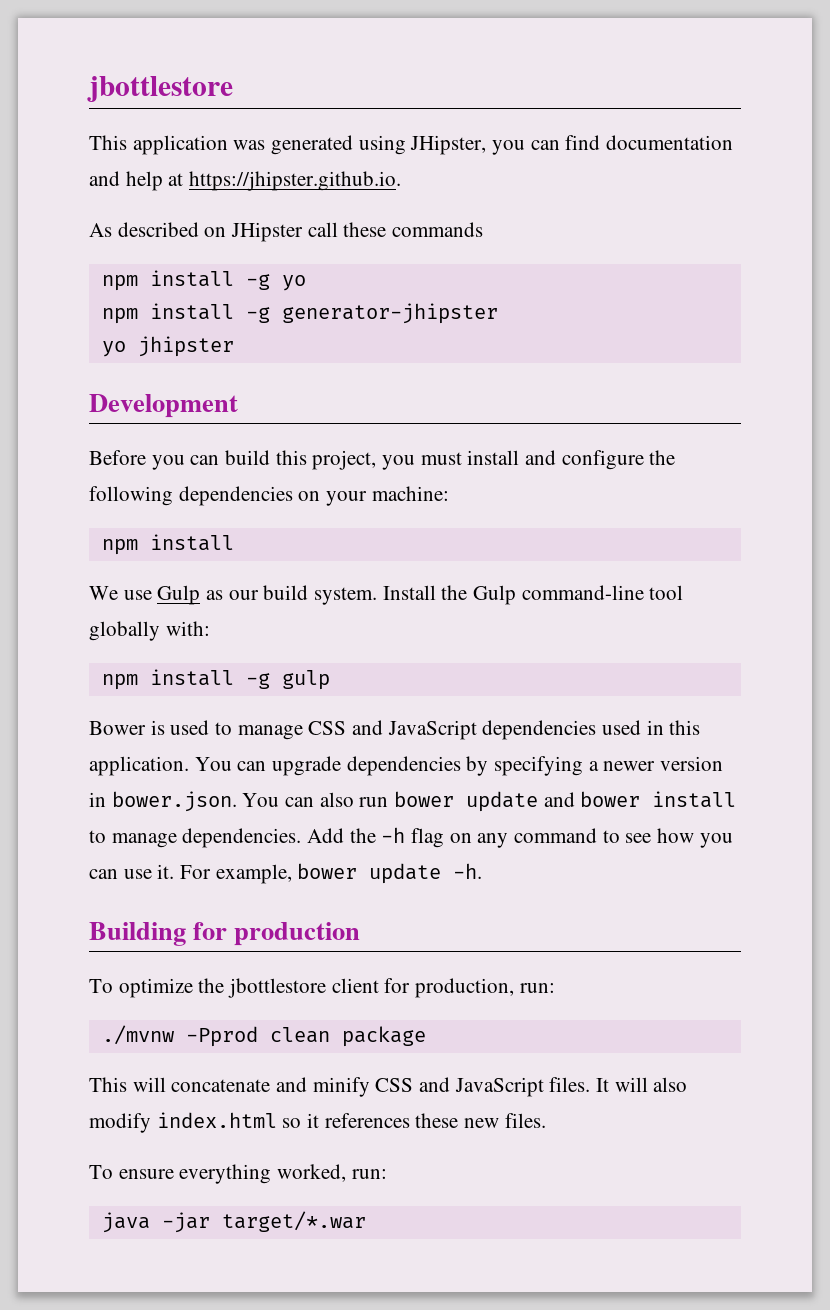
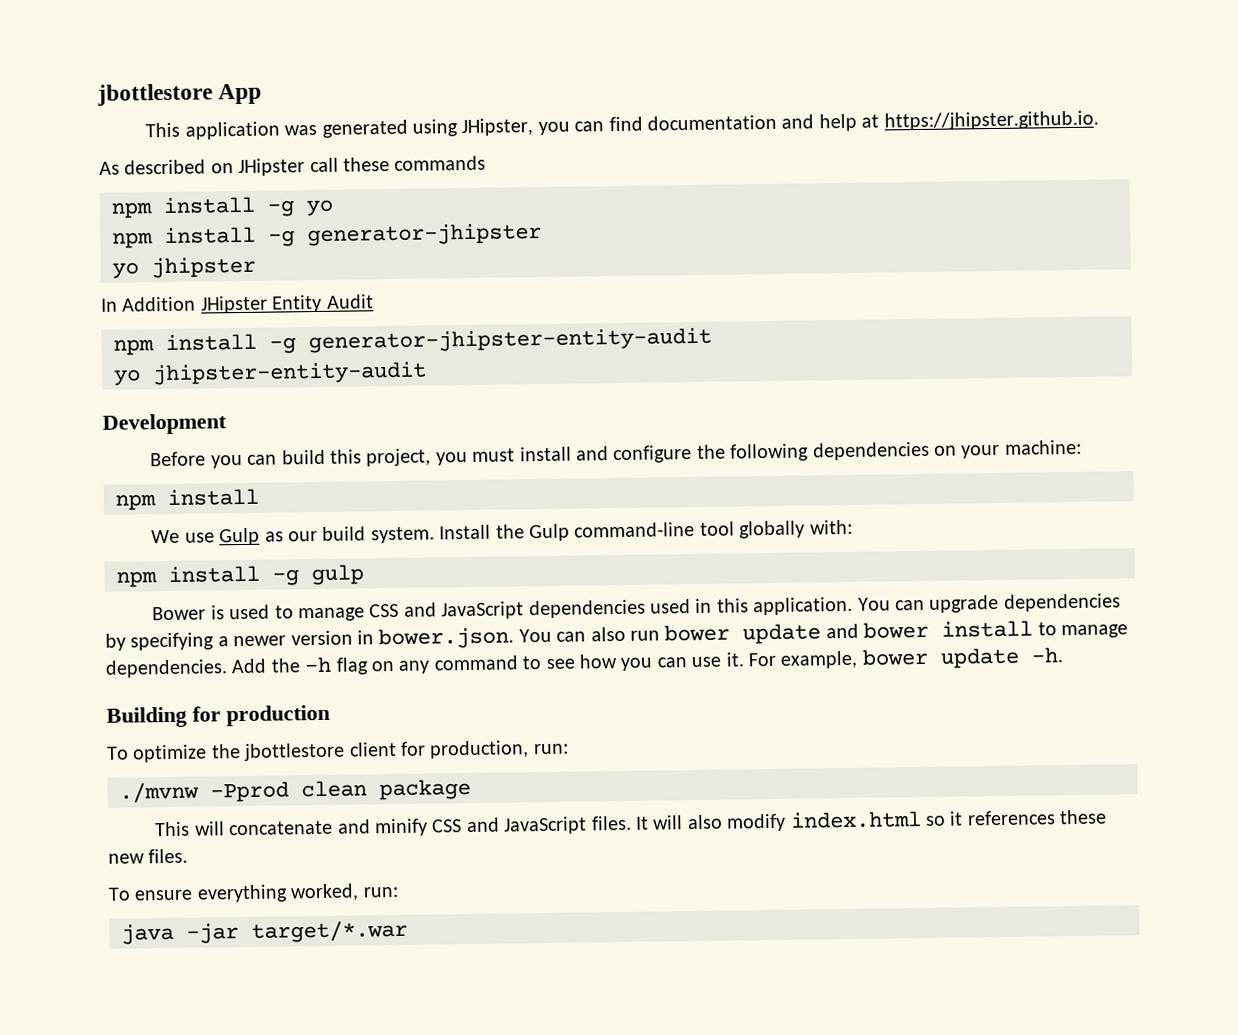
[87,76,233,102] jbottlestore -> [97,83,263,106] jbottlestore App
(234, 346) none -> [101,294,374,314] [113,327,712,356] [113,361,427,386] // In Addition JHipster Entity Audit // npm install -g generator-jhipster-entity-audit // yo jhipster-entity-audit

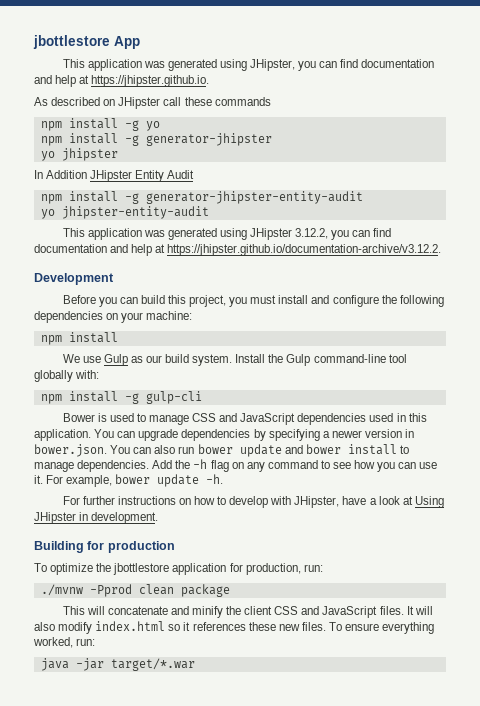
(427, 373) none -> [62,228,392,240] [34,244,442,256] // This application was generated using JHipster 3.12.2, you can find documentation and help at https://jhipster.github.io/documentation-archive/v3.12.2.
[311,564,364,586] gulp -> [145,391,202,404] gulp-cli
(1063, 655) none -> [62,496,444,508] [34,512,159,524] // For further instructions on how to develop with JHipster, have a look at Using JHipster in development.
[348,741,397,757] client -> [172,563,227,575] application
(429, 827) none -> [226,606,273,615] the client
(189, 856) // -> (326, 626) none

